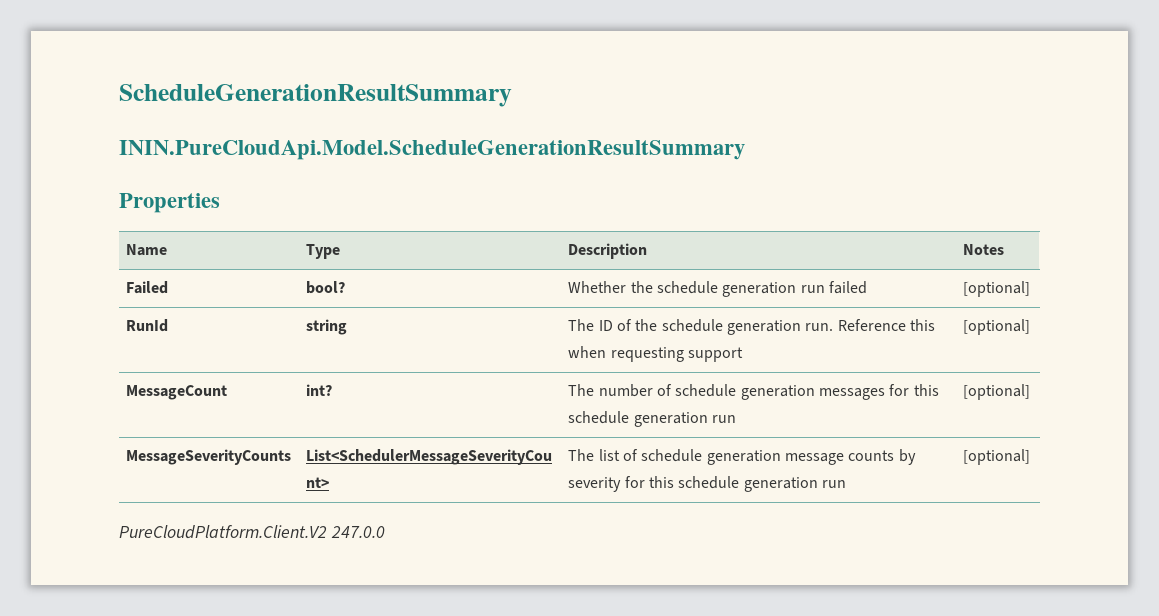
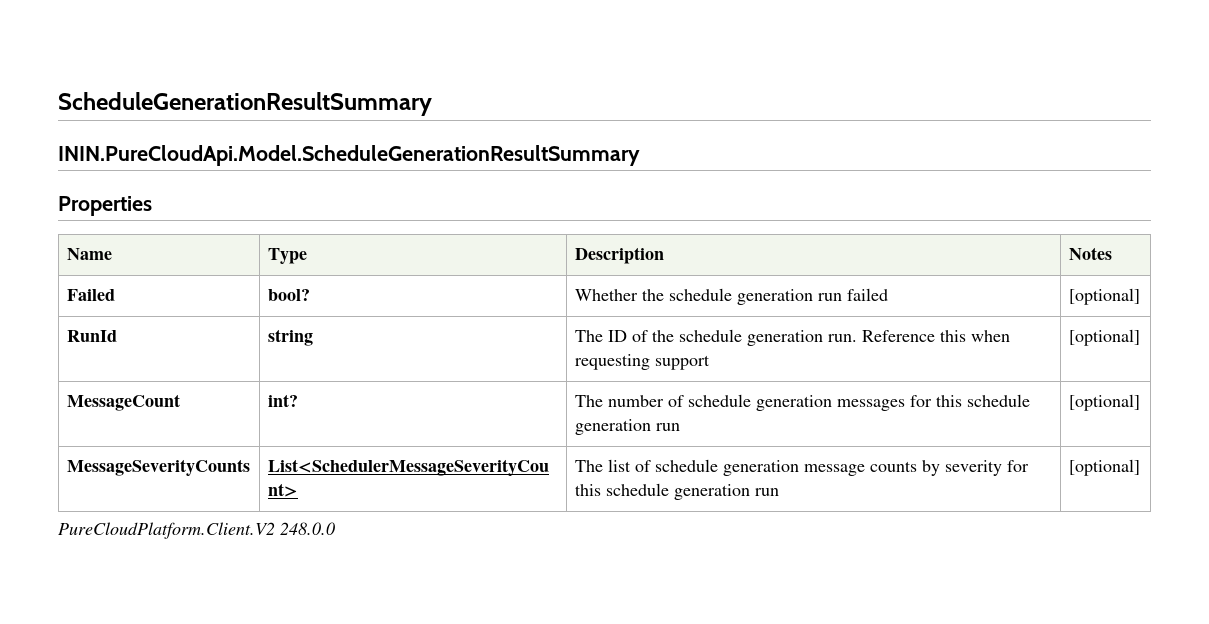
[330,526,385,538] 247.0.0 -> [280,522,335,535] 248.0.0

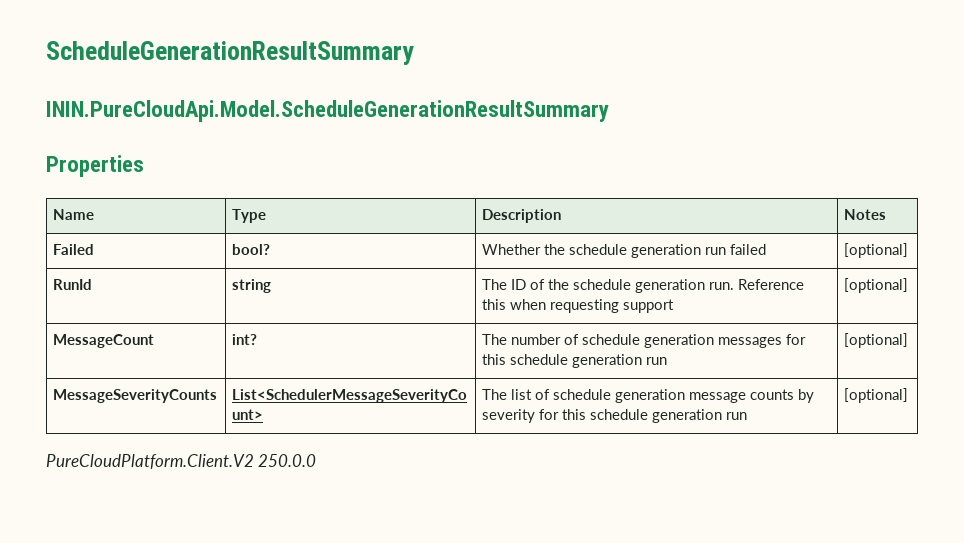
[280,522,335,535] 248.0.0 -> [258,454,317,467] 250.0.0

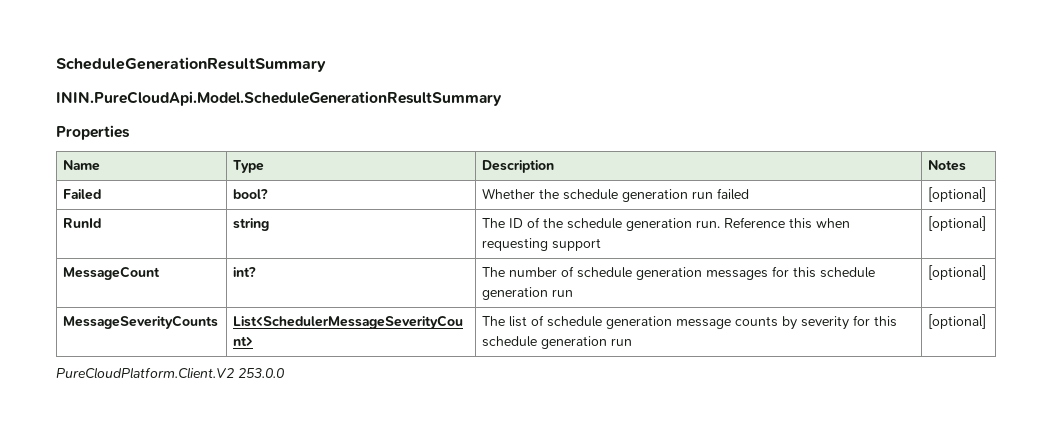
[258,454,317,467] 250.0.0 -> [238,368,284,378] 253.0.0

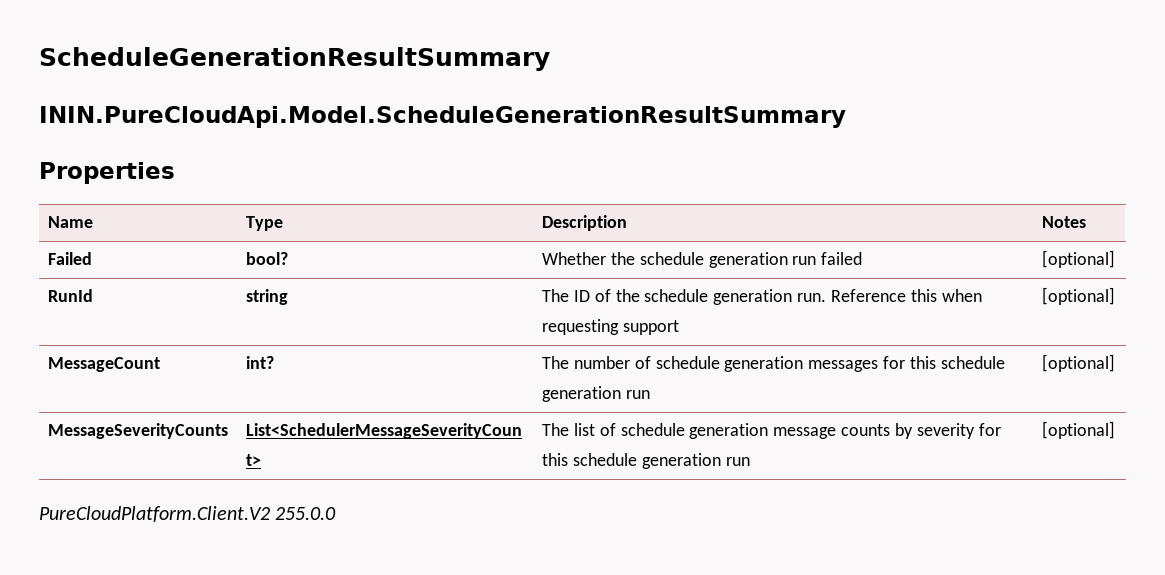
[238,368,284,378] 253.0.0 -> [275,507,337,520] 255.0.0

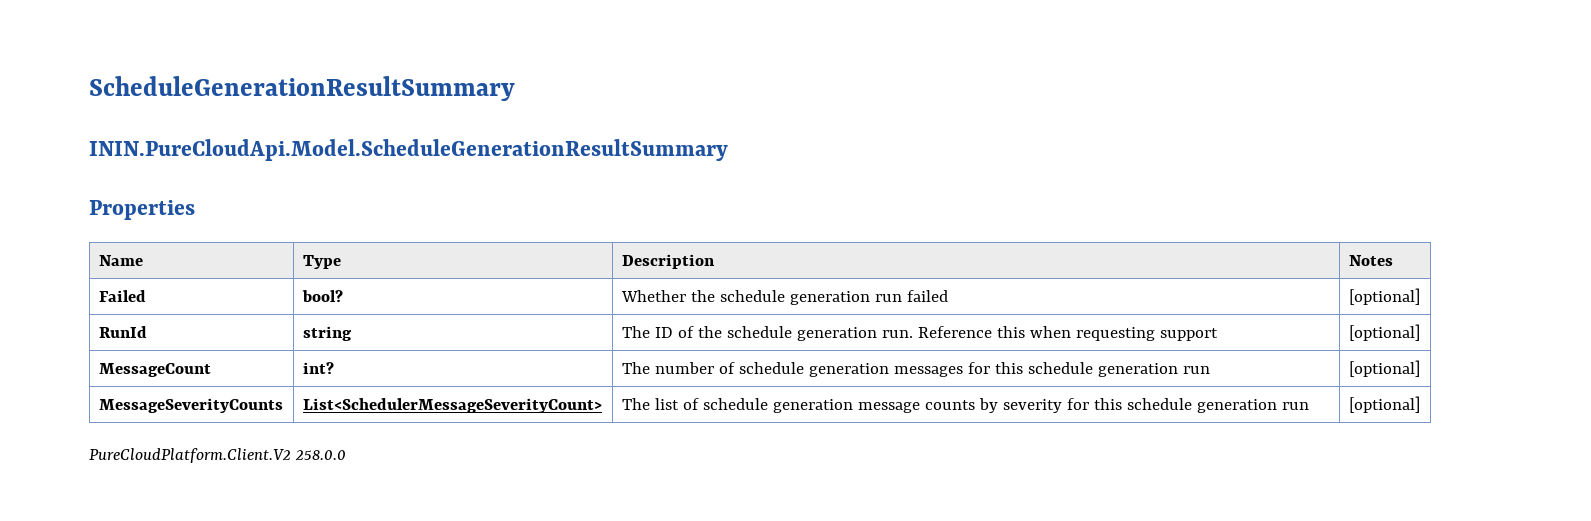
[275,507,337,520] 255.0.0 -> [294,450,346,461] 258.0.0

